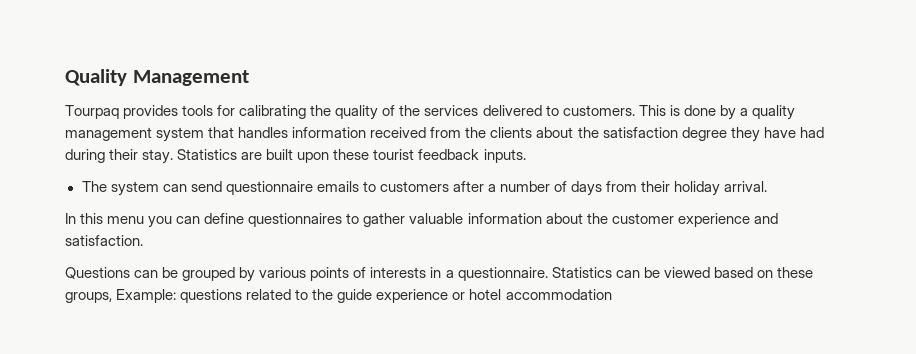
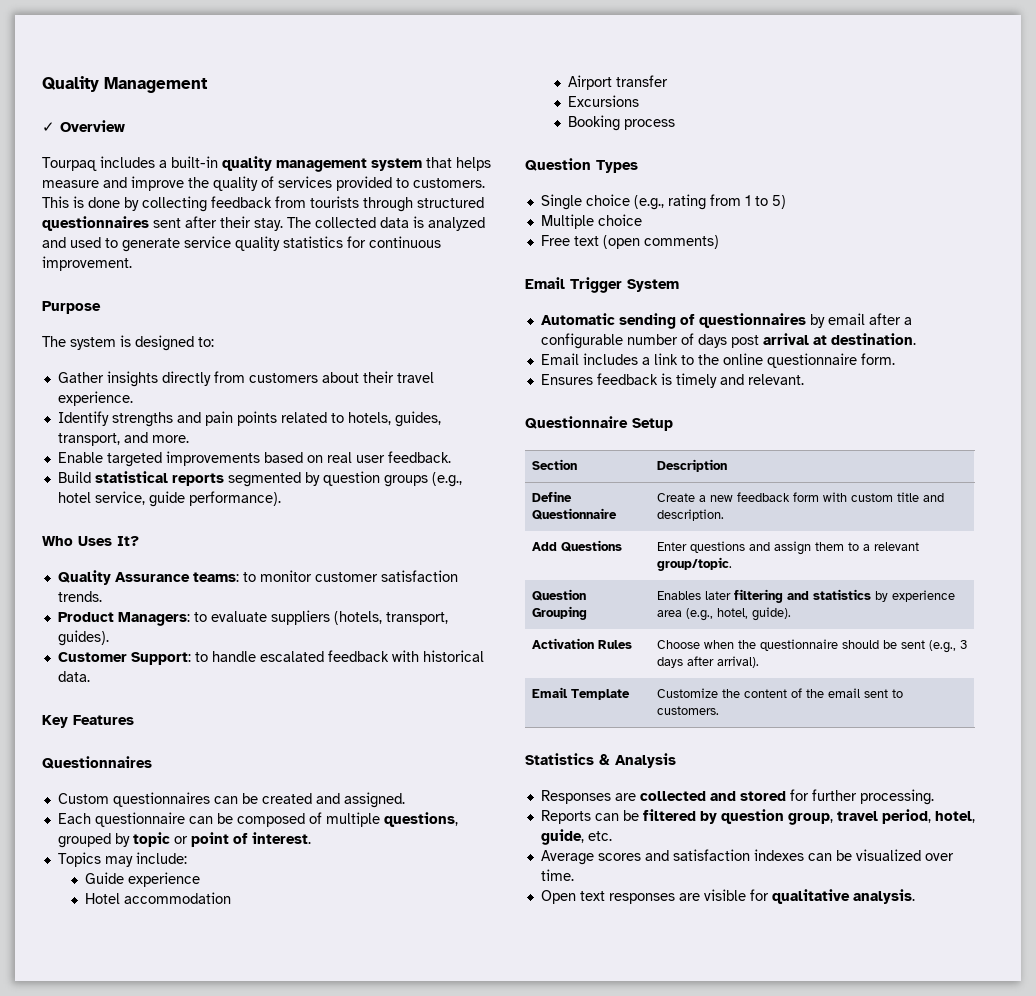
(249, 78) none -> [42,120,125,132] // ✓ Overview
[123,105,542,120] provides tools for calibrating the quality of the services delivered -> [100,156,491,172] [42,176,392,191] includes a built-in quality management system that helps measure and improve the quality of services provided
[739,105,795,120] [65,127,824,142] [65,149,526,164] [81,181,449,196] a quality management system that handles information received from the clients about the satisfaction degree they have had during their stay. Statistics are built upon these tourist feedback inputs. // The system can send questionnaire emails to customers -> [142,196,484,212] [42,216,485,231] [42,236,441,252] [42,256,132,271] [42,301,101,314] [42,335,214,351] [57,371,434,387] [57,391,133,406] [57,411,441,427] [57,432,189,446] [57,451,451,467] [57,471,462,487] [57,491,281,507] [42,536,139,546] [57,570,458,585] [57,591,102,602] [57,610,448,626] [57,630,109,646] [57,650,484,665] [57,671,90,682] [42,715,134,728] [42,756,152,769] [57,792,405,808] [57,812,458,827] [57,832,311,848] [57,852,187,867] [85,872,201,887] [85,892,232,904] [568,75,669,90] [568,95,640,107] [568,115,676,131] [525,158,638,173] [540,194,786,210] [540,214,642,229] [540,235,719,249] [525,277,679,293] [540,313,865,329] collecting feedback from tourists through structured questionnaires sent after their stay. The collected data is analyzed and used to generate service quality statistics for continuous improvement. // Purpose // The system is designed to: // Gather insights directly from customers about their travel experience. // Identify strengths and pain points related to hotels, guides, transport, and more. // Enable targeted improvements based on real user feedback. // Build statistical reports segmented by question groups (e.g., hotel service, guide performance). // Who Uses It? // Quality Assurance teams: to monitor customer satisfaction trends. // Product Managers: to evaluate suppliers (hotels, transport, guides). // Customer Support: to handle escalated feedback with historical data. // Key Features // Questionnaires // Custom questionnaires can be created and assigned. // Each questionnaire can be composed of multiple questions, grouped by topic or point of interest. // Topics may include: // Guide experience // Hotel accommodation // Airport transfer // Excursions // Booking process // Question Types // Single choice (e.g., rating from 1 to 5) // Multiple choice // Free text (open comments) // Email Trigger System // Automatic sending of questionnaires by email
(496, 188) none -> [540,333,623,349] configurable
[606,181,768,196] [65,213,778,228] [65,235,143,246] [65,267,813,282] [65,289,612,303] from their holiday arrival. // In this menu you can define questionnaires to gather valuable information about the customer experience and satisfaction. // Questions can be grouped by various points of interests in a questionnaire. Statistics can be viewed based on these groups, Example: questions related to the guide experience or hotel accommodation -> [730,333,916,348] [540,353,895,368] [540,373,804,388] [525,416,673,431] [531,459,577,470] [656,459,727,472] [531,491,572,502] [531,508,617,520] [656,492,944,502] [656,509,724,521] [531,540,622,552] [656,541,919,555] [656,557,732,571] [531,589,586,601] [531,606,587,620] [656,589,955,603] [656,607,791,621] [531,638,632,649] [656,639,967,653] [656,656,759,668] [531,687,630,700] [656,688,903,698] [656,706,719,715] [525,753,676,768] [540,789,934,805] [540,809,975,825] [540,829,612,845] [540,849,954,865] [540,869,574,881] [540,889,915,904] post arrival at destination. // Email includes a link to the online questionnaire form. // Ensures feedback is timely and relevant. // Questionnaire Setup // Section | Description // Define Questionnaire | Create a new feedback form with custom title and description. // Add Questions | Enter questions and assign them to a relevant group/topic. // Question Grouping | Enables later filtering and statistics by experience area (e.g., hotel, guide). // Activation Rules | Choose when the questionnaire should be sent (e.g., 3 days after arrival). // Email Template | Customize the content of the email sent to customers. // Statistics & Analysis // Responses are collected and stored for further processing. // Reports can be filtered by question group, travel period, hotel, guide, etc. // Average scores and satisfaction indexes can be visualized over time. // Open text responses are visible for qualitative analysis.

